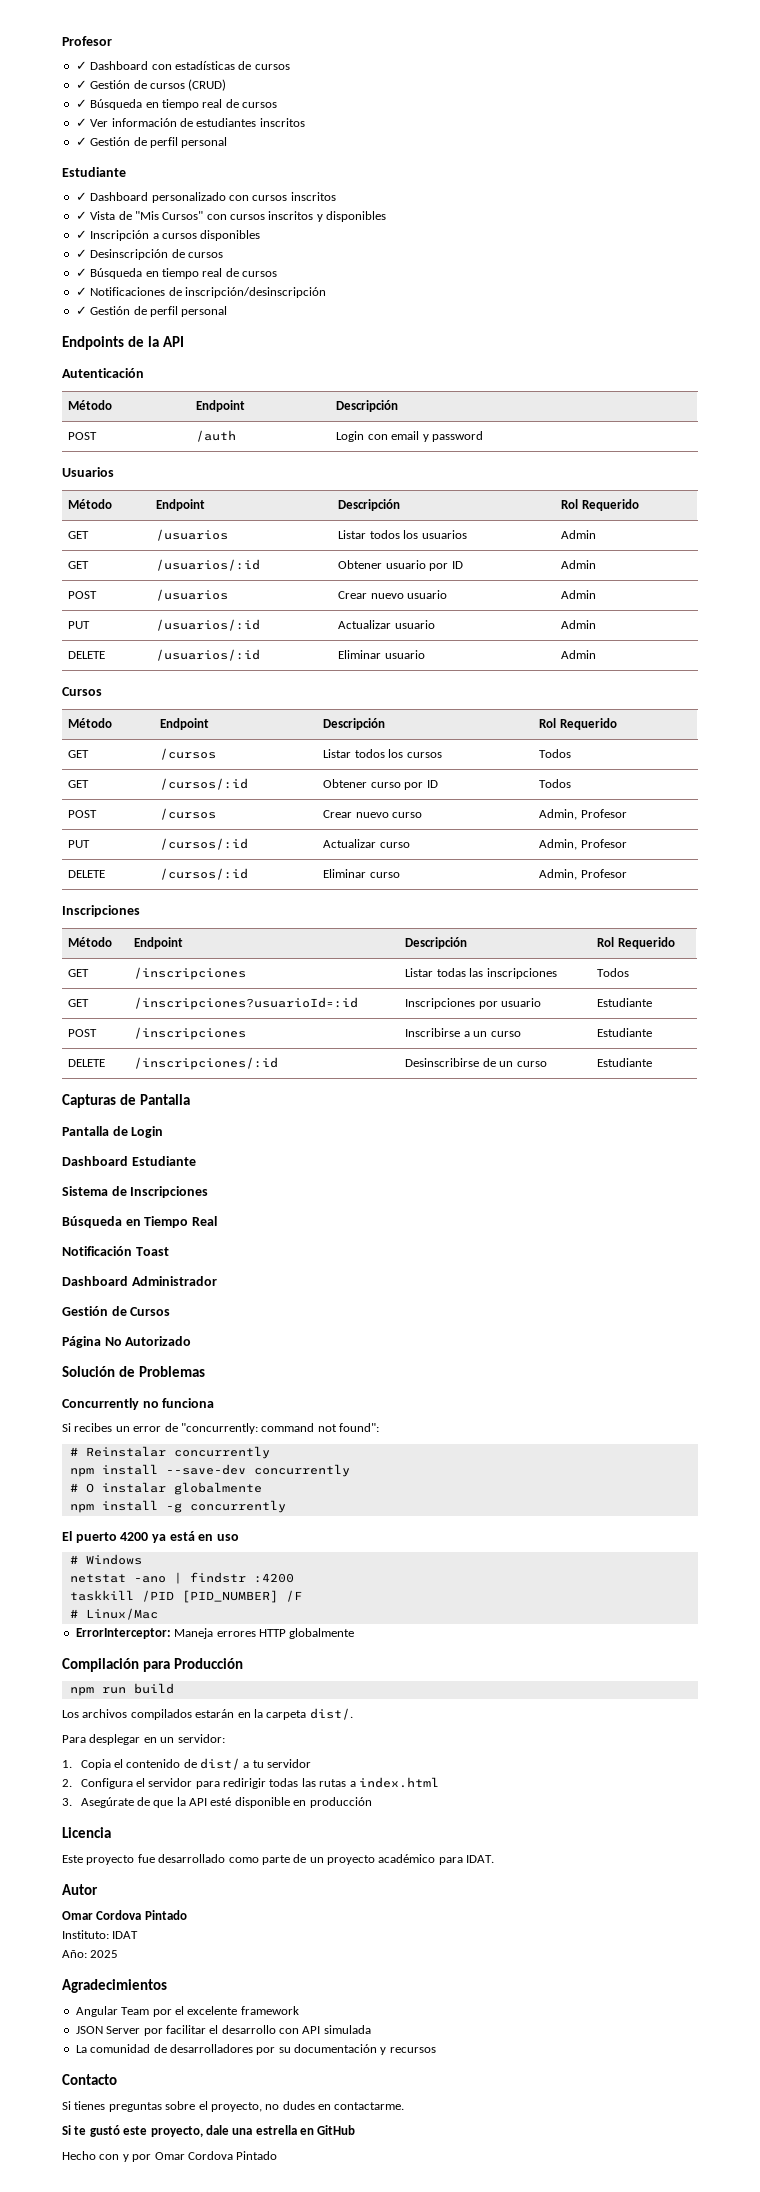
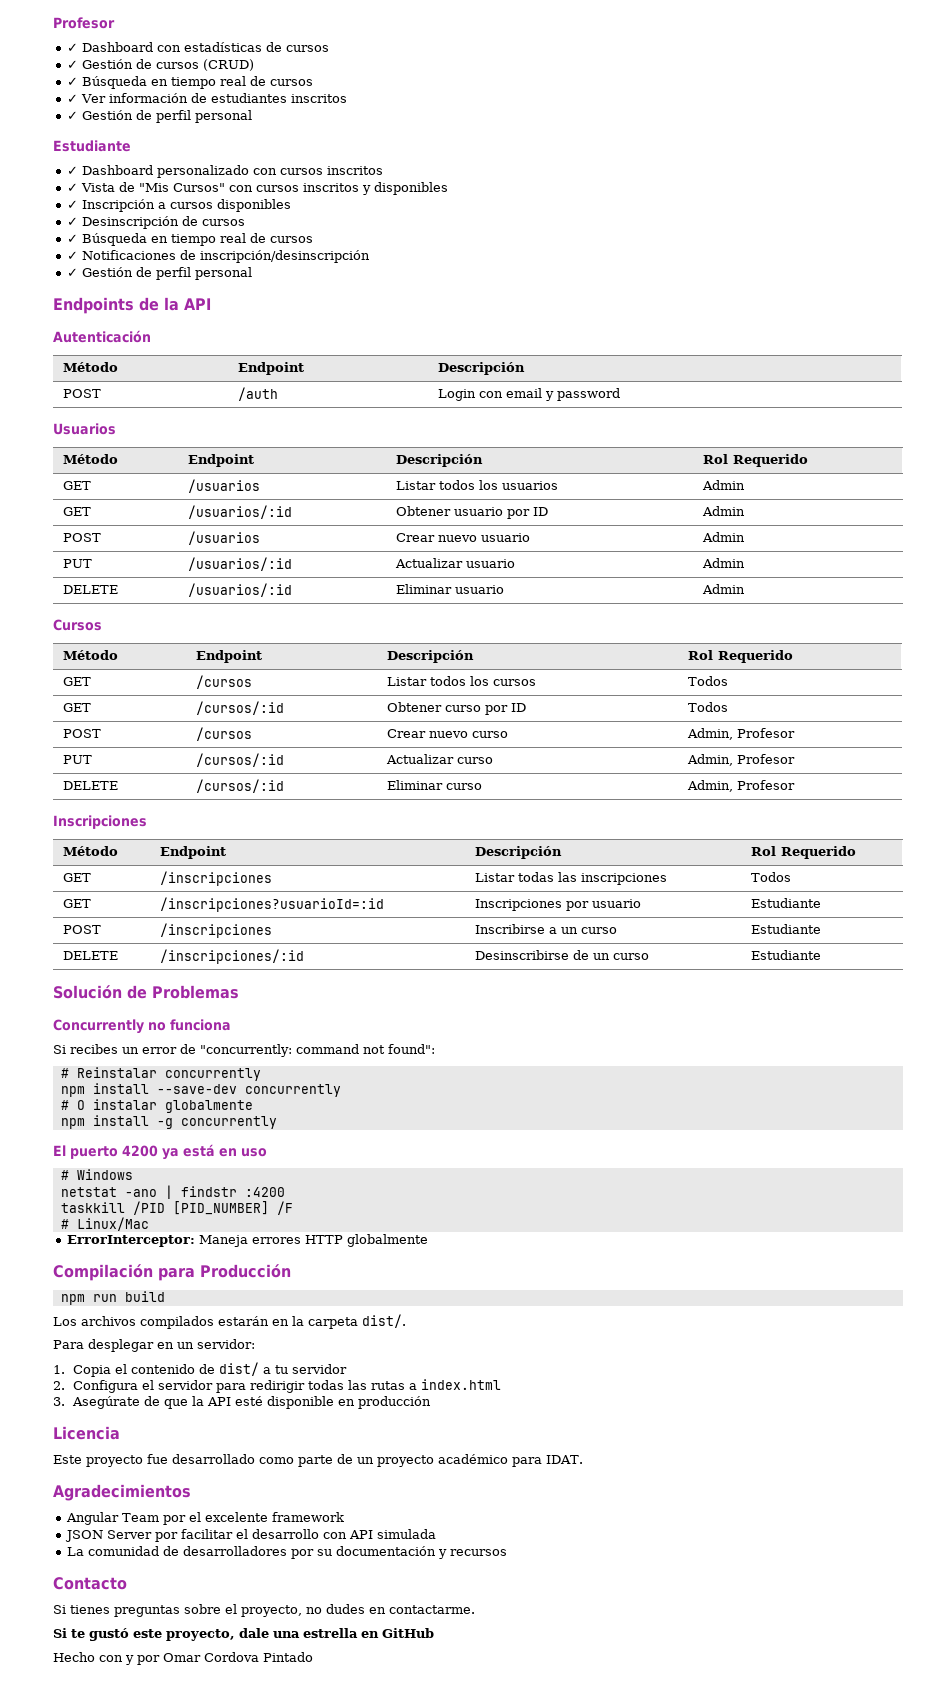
[62,1094,190,1108] [62,1126,164,1138] [62,1156,196,1166] [62,1186,209,1198] [62,1216,217,1228] [62,1246,169,1256] [62,1276,217,1286] [62,1306,171,1316] [62,1336,192,1348] // Capturas de Pantalla // Pantalla de Login // Dashboard Estudiante // Sistema de Inscripciones // Búsqueda en Tiempo Real // Notificación Toast // Dashboard Administrador // Gestión de Cursos // Página No Autorizado -> (821, 955) none
[62,1884,98,1895] [62,1910,187,1920] [62,1930,139,1939] [62,1950,119,1958] // Autor // Omar Cordova Pintado // Instituto: IDAT // Año: 2025 -> (583, 1459) none

